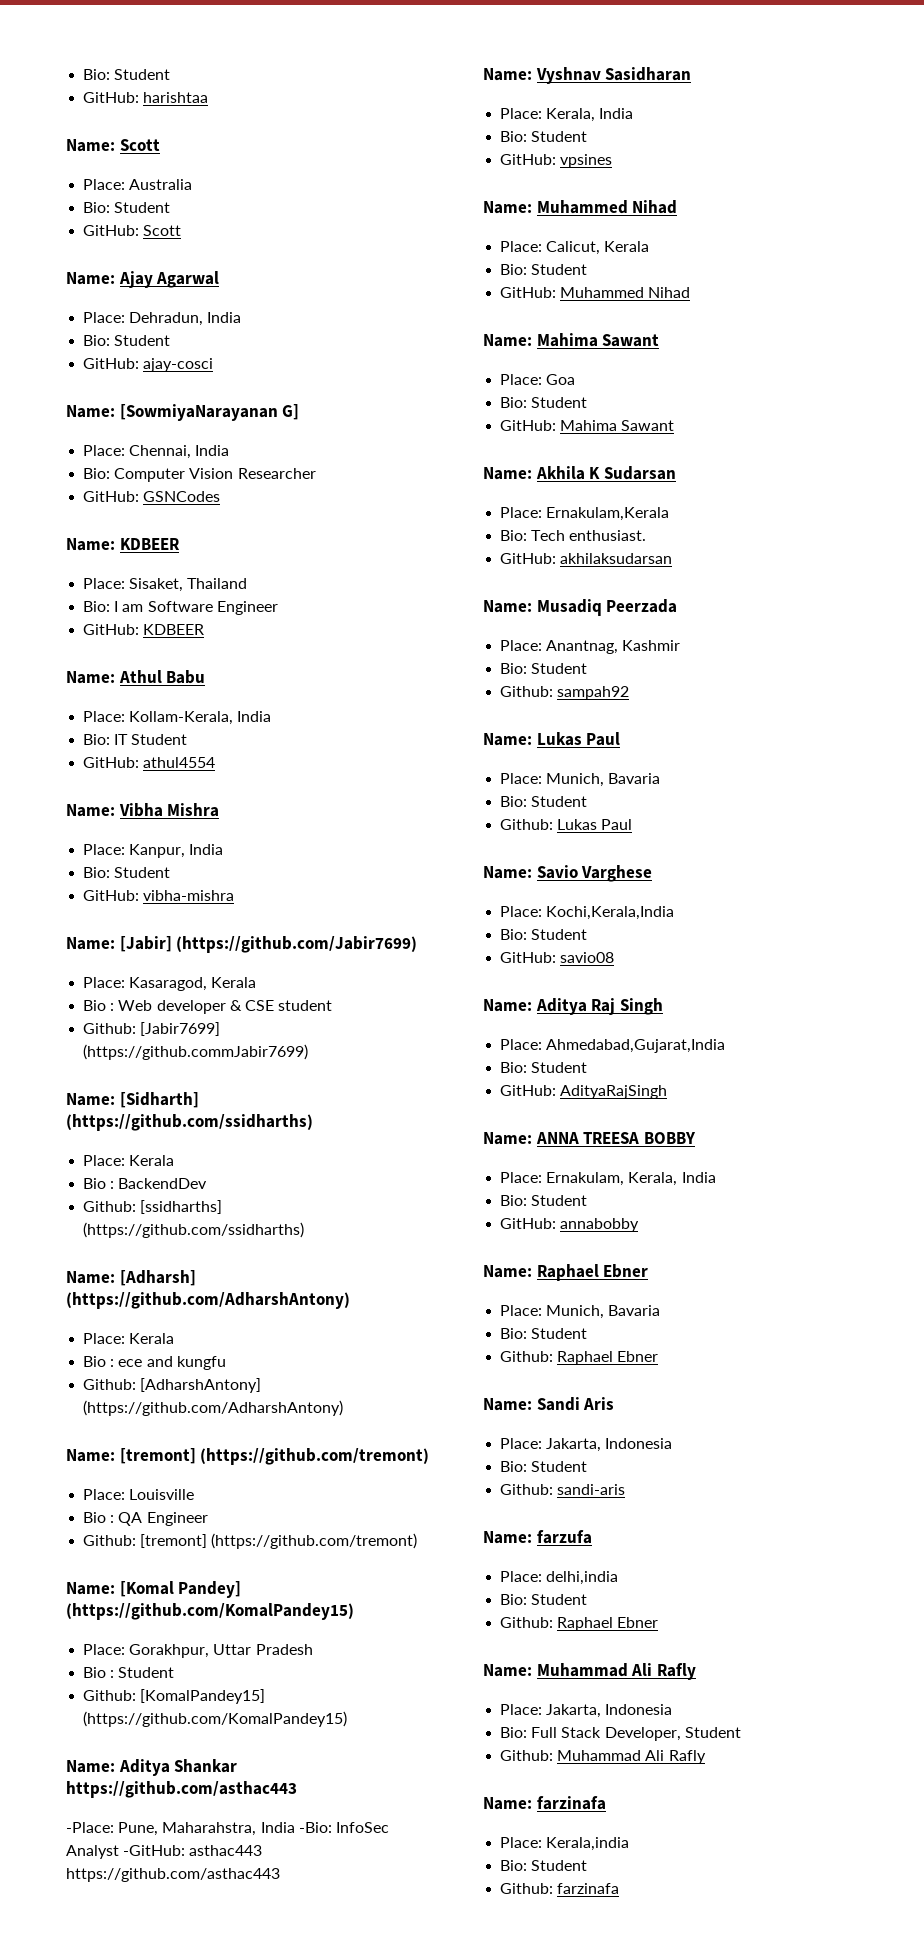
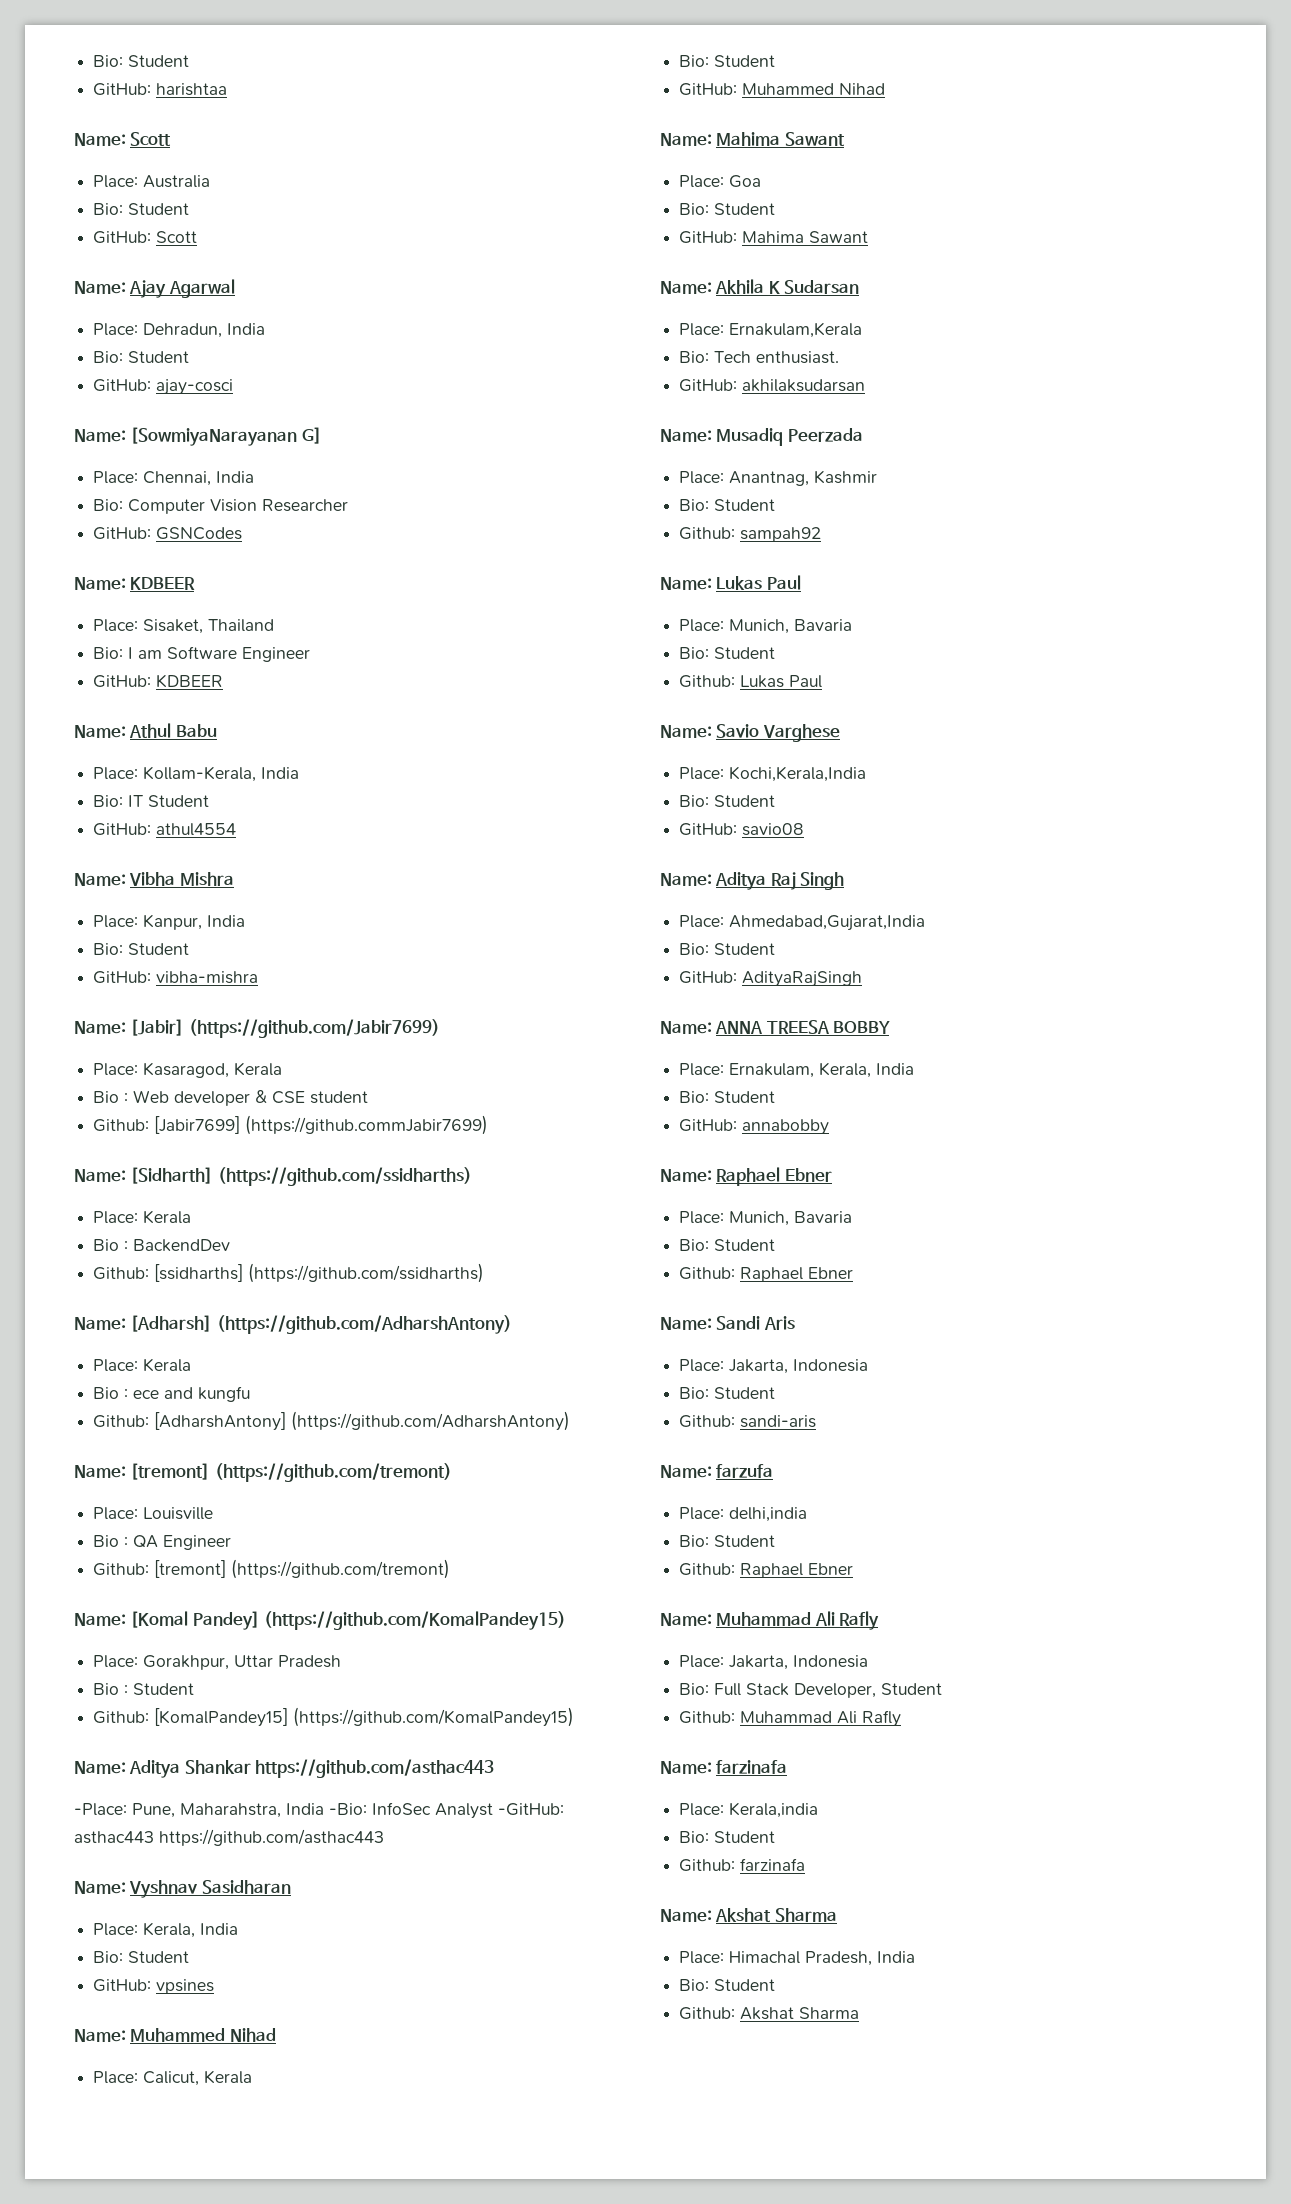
(620, 1888) none -> [660,1908,837,1922] [679,1951,916,1966] [679,1979,776,1991] [679,2007,860,2020] // Name: Akshat Sharma // Place: Himachal Pradesh, India // Bio: Student // Github: Akshat Sharma

